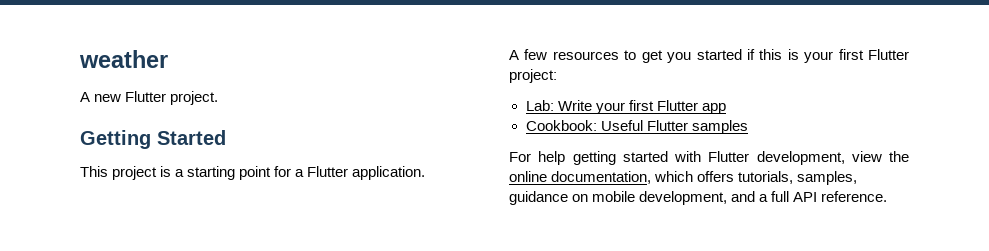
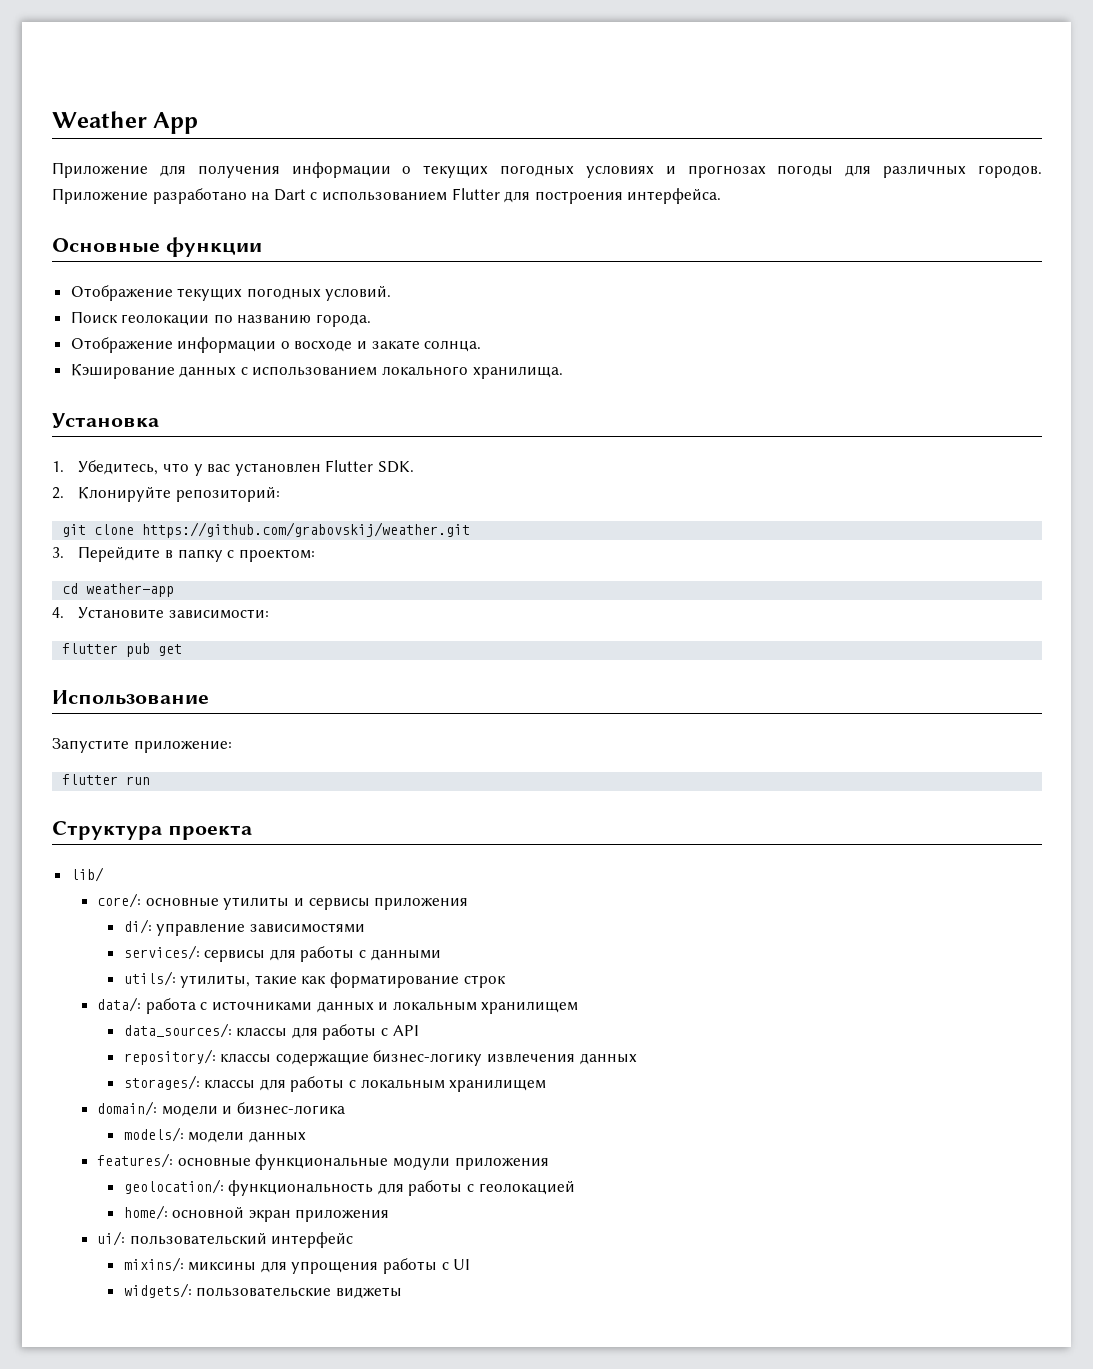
[79,50,168,68] [80,91,219,105] [80,130,226,149] [80,166,426,180] [509,49,909,63] [509,69,557,83] [525,100,726,114] [525,120,748,134] [509,151,909,165] [509,171,858,185] [509,191,888,205] weather // A new Flutter project. // Getting Started // This project is a starting point for a Flutter application. // A few resources to get you started if this is your first Flutter project: // Lab: Write your first Flutter app // Cookbook: Useful Flutter samples // For help getting started with Flutter development, view the online documentation, which offers tutorials, samples, guidance on mobile development, and a full API reference. -> [52,111,199,134] [52,162,1042,178] [52,188,722,204] [52,237,262,257] [70,285,392,301] [70,311,372,327] [70,337,482,353] [70,364,563,379] [52,413,159,428] [52,460,415,476] [52,486,281,502] [62,522,471,538] [52,546,315,562] [62,583,175,597] [52,607,270,619] [62,643,183,657] [52,690,209,705] [52,738,232,753] [62,774,151,785] [52,821,252,840] [70,867,104,882] [97,893,469,910] [123,919,365,936] [123,945,441,962] [123,971,506,988] [97,997,579,1014] [123,1023,419,1040] [123,1049,637,1066] [123,1075,547,1092] [97,1101,345,1117] [123,1127,306,1143] [97,1153,549,1170] [123,1179,575,1196] [123,1205,390,1222] [97,1231,354,1248] [123,1257,471,1274] [123,1283,402,1299] Weather App // Приложение для получения информации о текущих погодных условиях и прогнозах погоды для различных городов. Приложение разработано на Dart с использованием Flutter для построения интерфейса. // Основные функции // Отображение текущих погодных условий. // Поиск геолокации по названию города. // Отображение информации о восходе и закате солнца. // Кэширование данных с использованием локального хранилища. // Установка // 1. Убедитесь, что у вас установлен Flutter SDK. // 2. Клонируйте репозиторий: // git clone https://github.com/grabovskij/weather.git // 3. Перейдите в папку с проектом: // cd weather-app // 4. Установите зависимости: // flutter pub get // Использование // Запустите приложение: // flutter run // Структура проекта // lib/ // core/: основные утилиты и сервисы приложения // di/: управление зависимостями // services/: сервисы для работы с данными // utils/: утилиты, такие как форматирование строк // data/: работа с источниками данных и локальным хранилищем // data_sources/: классы для работы с API // repository/: классы содержащие бизнес-логику извлечения данных // storages/: классы для работы с локальным хранилищем // domain/: модели и бизнес-логика // models/: модели данных // features/: основные функциональные модули приложения // geolocation/: функциональность для работы с геолокацией // home/: основной экран приложения // ui/: пользовательский интерфейс // mixins/: миксины для упрощения работы с UI // widgets/: пользовательские виджеты

